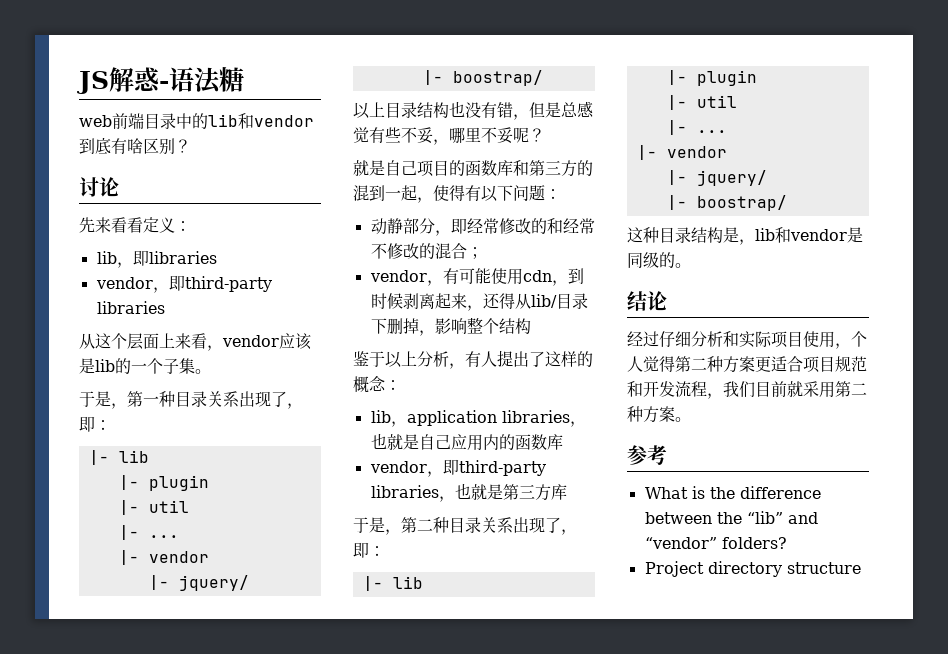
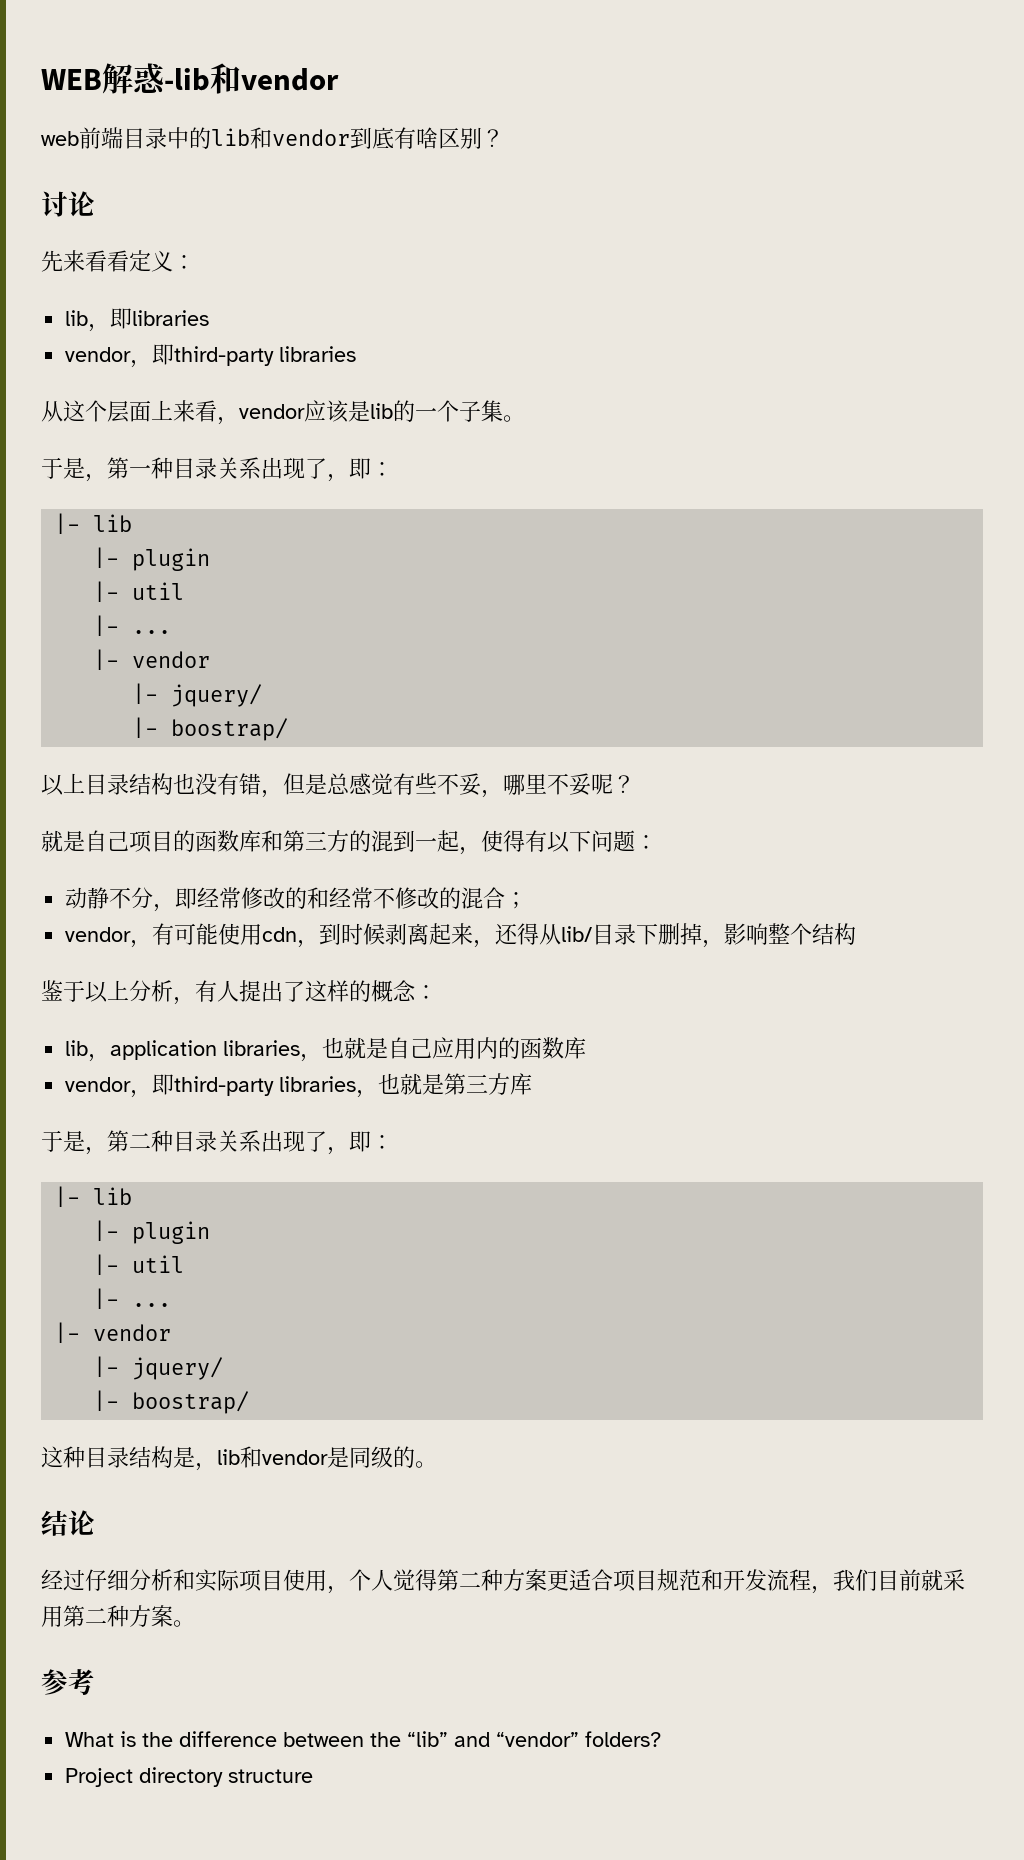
[77,67,244,94] JS解惑-语法糖 -> [41,63,339,95] WEB解惑-lib和vendor
[402,218,419,234] 部 -> [109,887,132,909] 不

